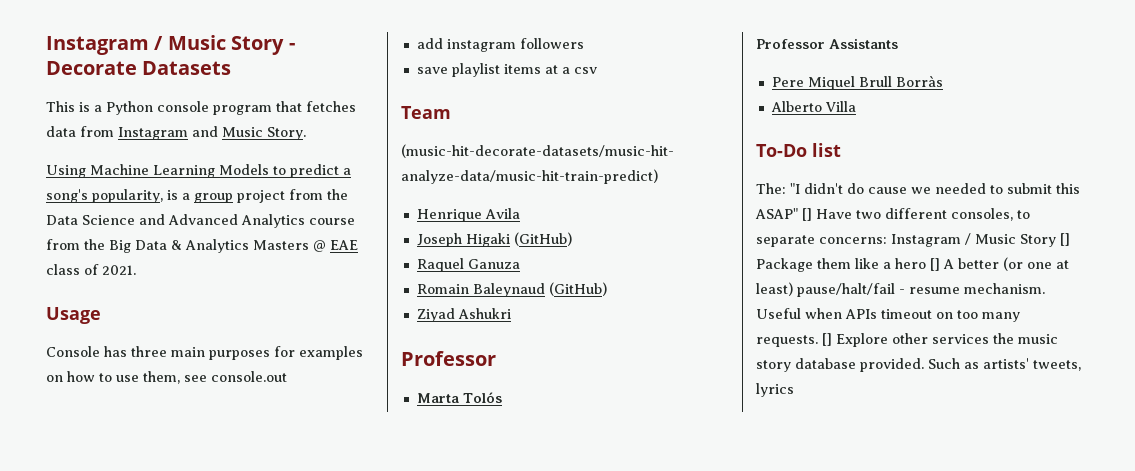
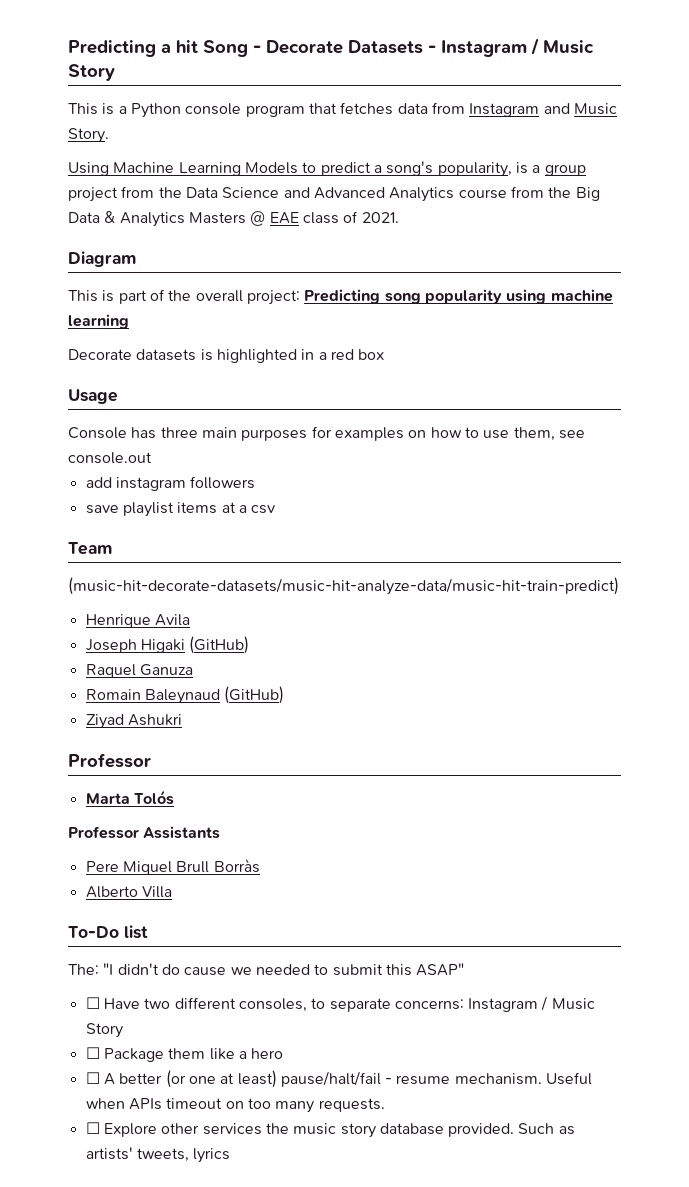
[46,35,295,55] [46,61,232,75] Instagram / Music Story - Decorate Datasets -> [68,38,594,57] [68,64,115,81] Predicting a hit Song - Decorate Datasets - Instagram / Music Story
(136, 270) none -> [68,251,136,267] [68,289,613,305] [68,314,129,329] [68,349,385,363] // Diagram // This is part of the overall project: Predicting song popularity using machine learning // Decorate datasets is highlighted in a red box
[802,208,812,221] [] -> [85,997,100,1009] // ☐
[1060,233,1070,246] [] -> [85,1047,100,1059] // ☐
[930,258,940,271] [] -> [85,1072,100,1084] // ☐
[822,333,832,346] [] -> [85,1122,100,1134] // ☐

